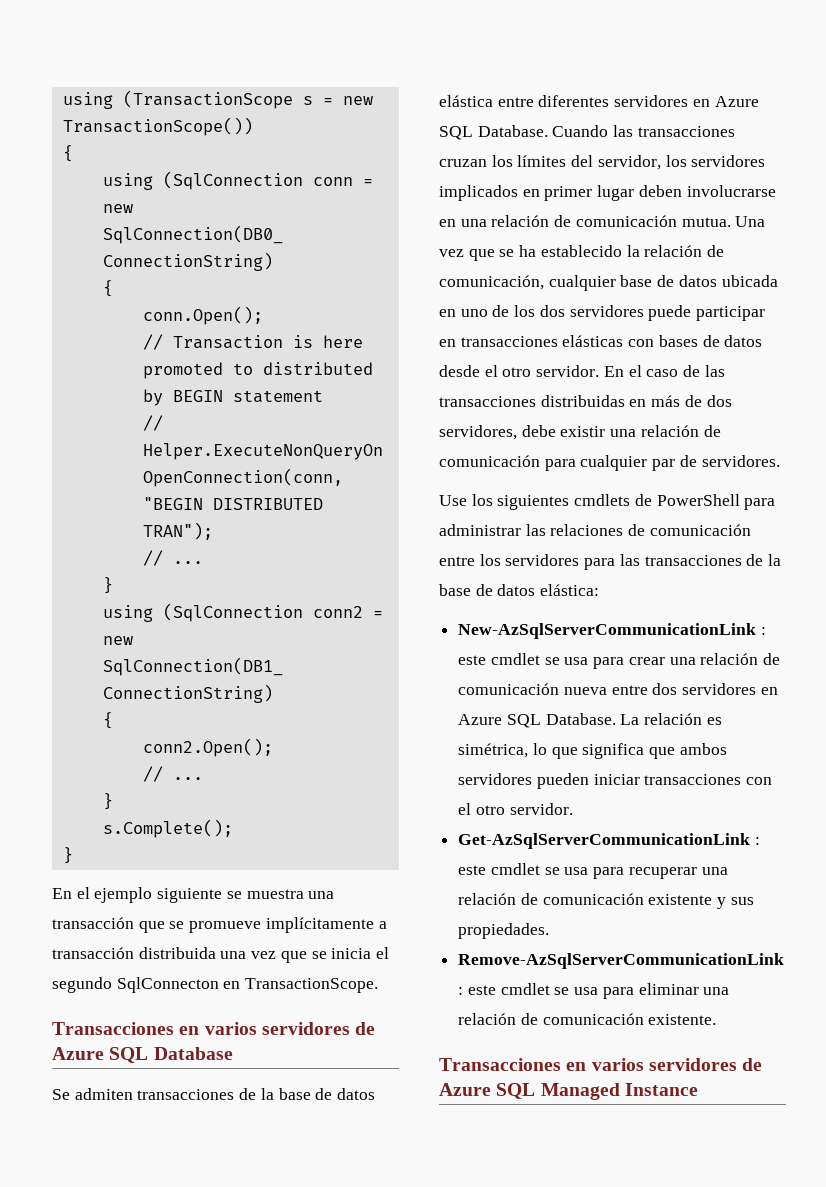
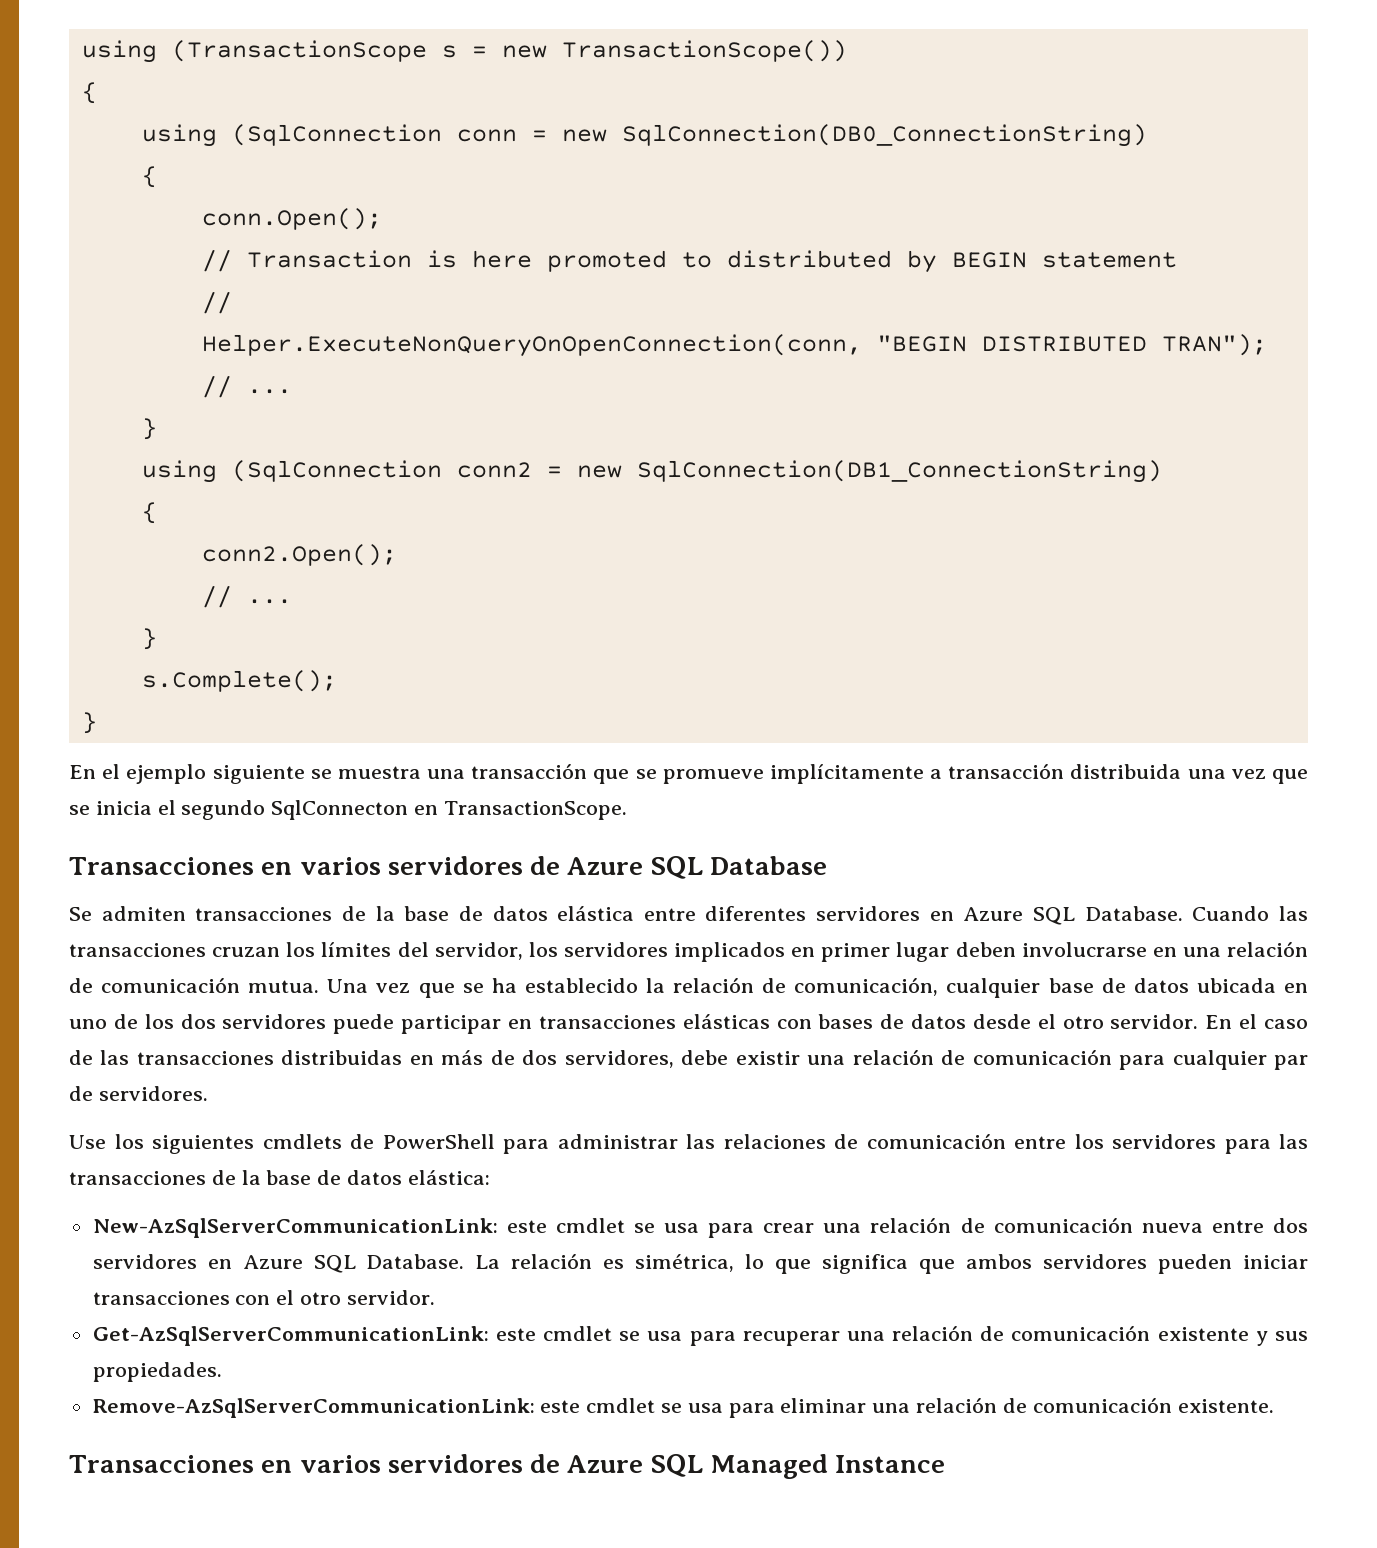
[458,623,766,639] New-AzSqlServerCommunicationLink : -> [92,1218,498,1238] New-AzSqlServerCommunicationLink:
[458,833,760,849] Get-AzSqlServerCommunicationLink : -> [92,1326,489,1346] Get-AzSqlServerCommunicationLink:
[458,953,785,969] [458,987,464,995] Remove-AzSqlServerCommunicationLink : -> [92,1398,535,1418] Remove-AzSqlServerCommunicationLink:

